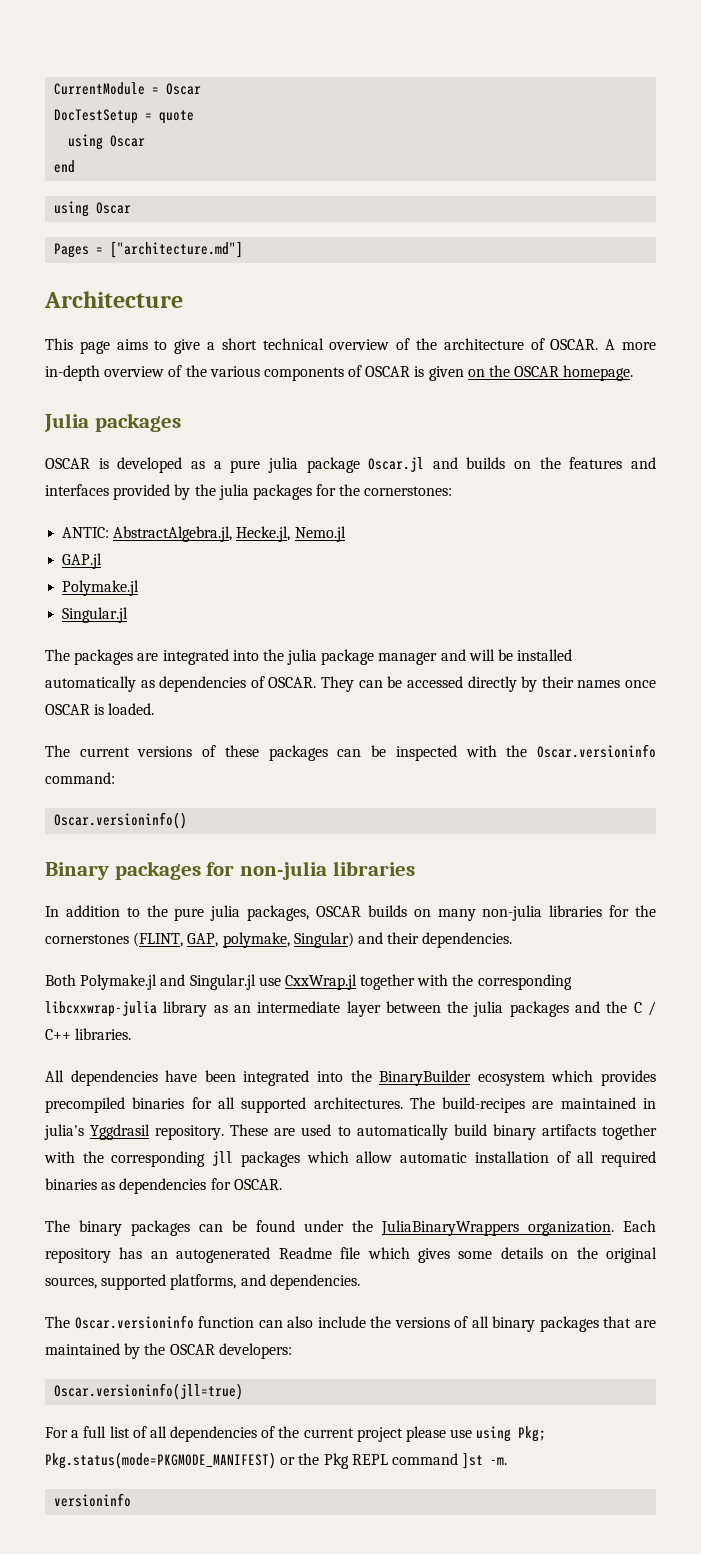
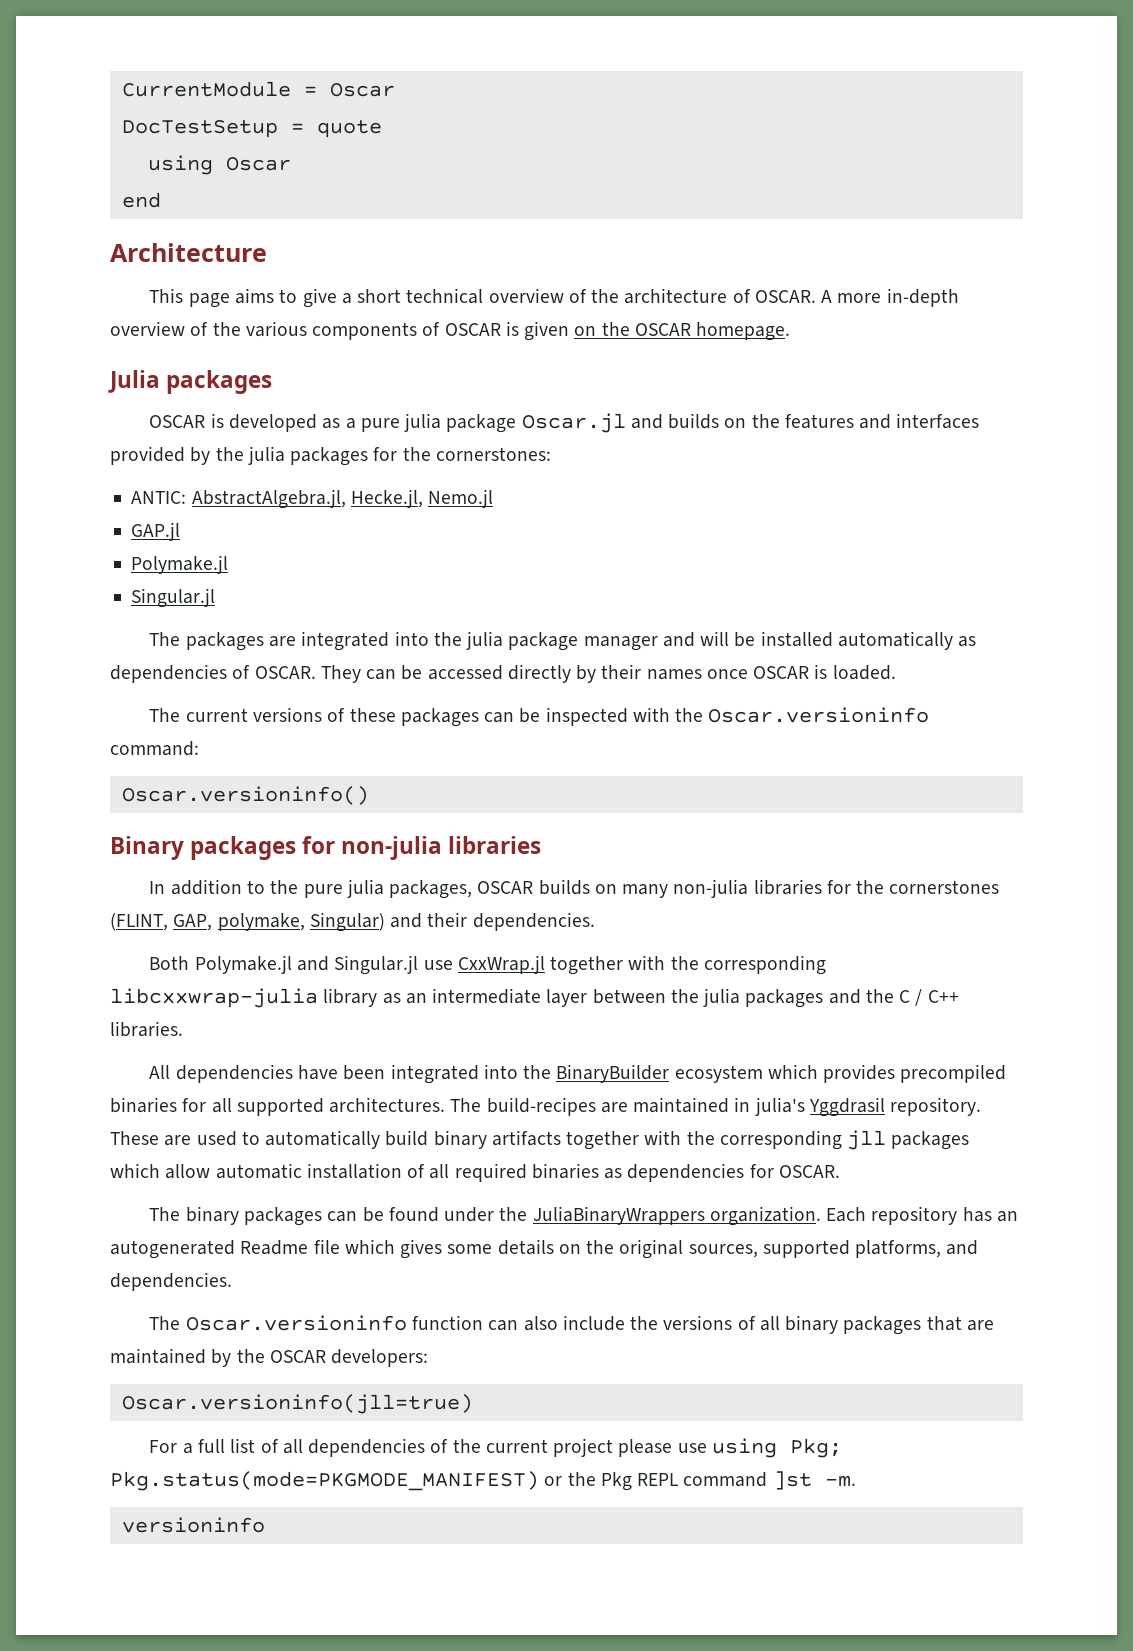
[54,201,132,217] [54,241,244,258] // using Oscar // Pages = ["architecture.md"] -> (161, 200) none

